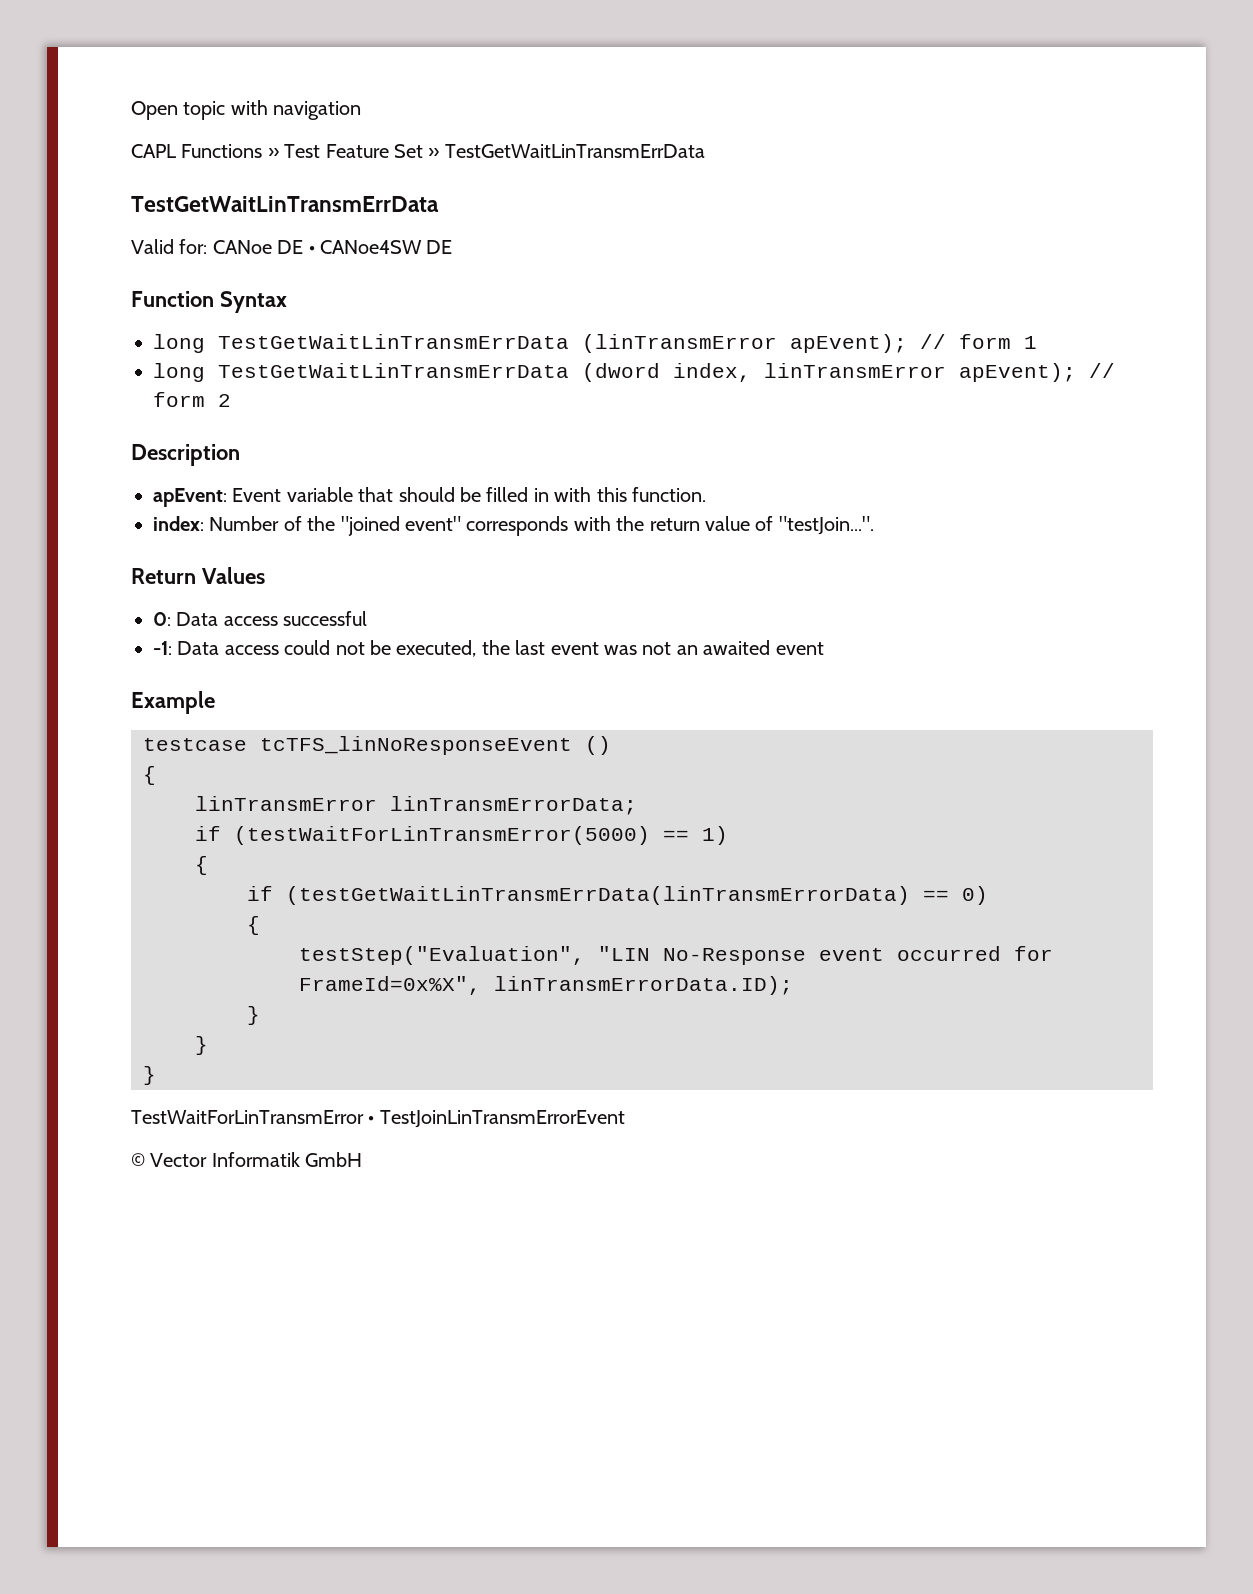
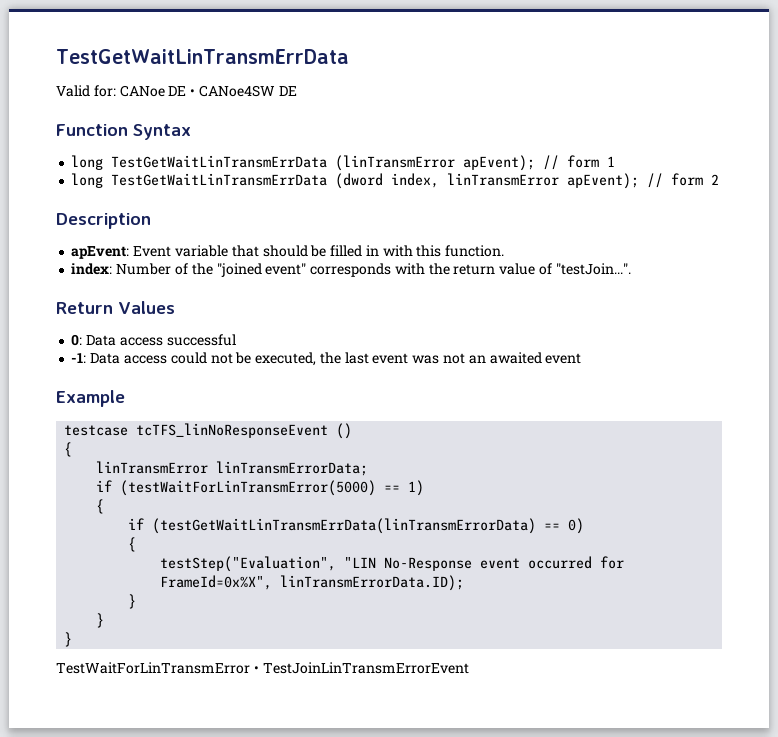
[131,100,362,120] [131,144,705,158] Open topic with navigation // CAPL Functions » Test Feature Set » TestGetWaitLinTransmErrData // -> (56, 56) none
[131,1152,363,1167] // © Vector Informatik GmbH -> (469, 668) none

